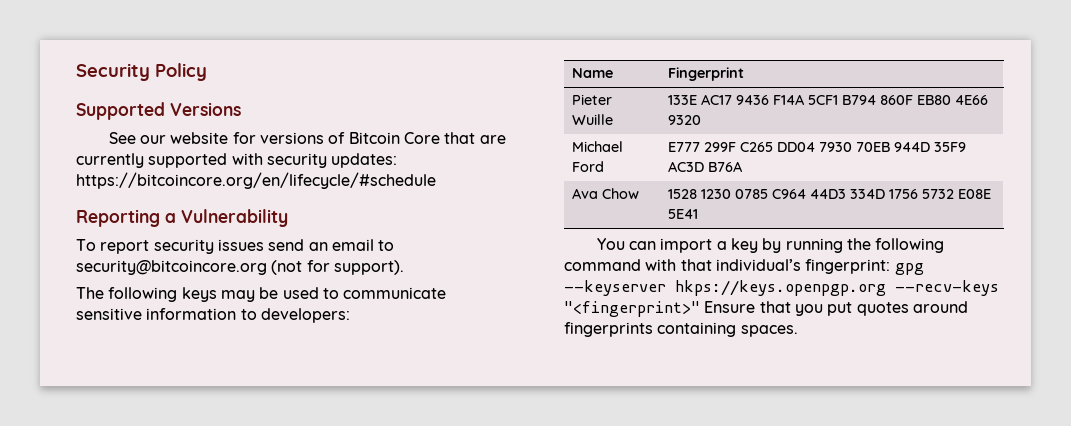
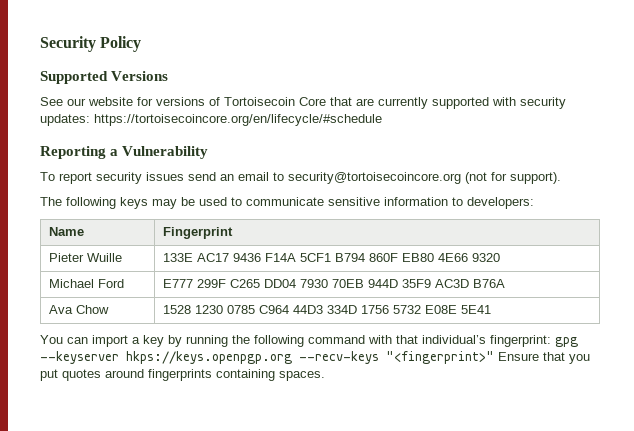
[348,132,400,144] Bitcoin -> [224,97,295,106] Tortoisecoin
[76,172,436,189] https://bitcoincore.org/en/lifecycle/#schedule -> [94,114,382,126] https://tortoisecoincore.org/en/lifecycle/#schedule
[76,260,267,275] security@bitcoincore.org -> [288,172,461,184] security@tortoisecoincore.org

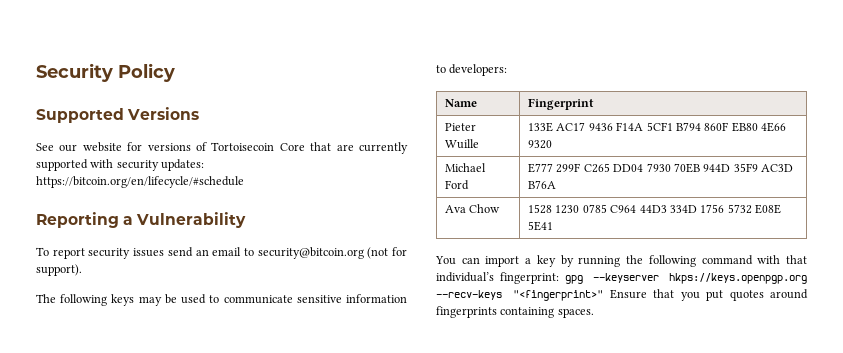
[94,114,382,126] https://tortoisecoincore.org/en/lifecycle/#schedule -> [36,176,244,188] https://bitcoin.org/en/lifecycle/#schedule
[288,172,461,184] security@tortoisecoincore.org -> [257,247,364,259] security@bitcoin.org

